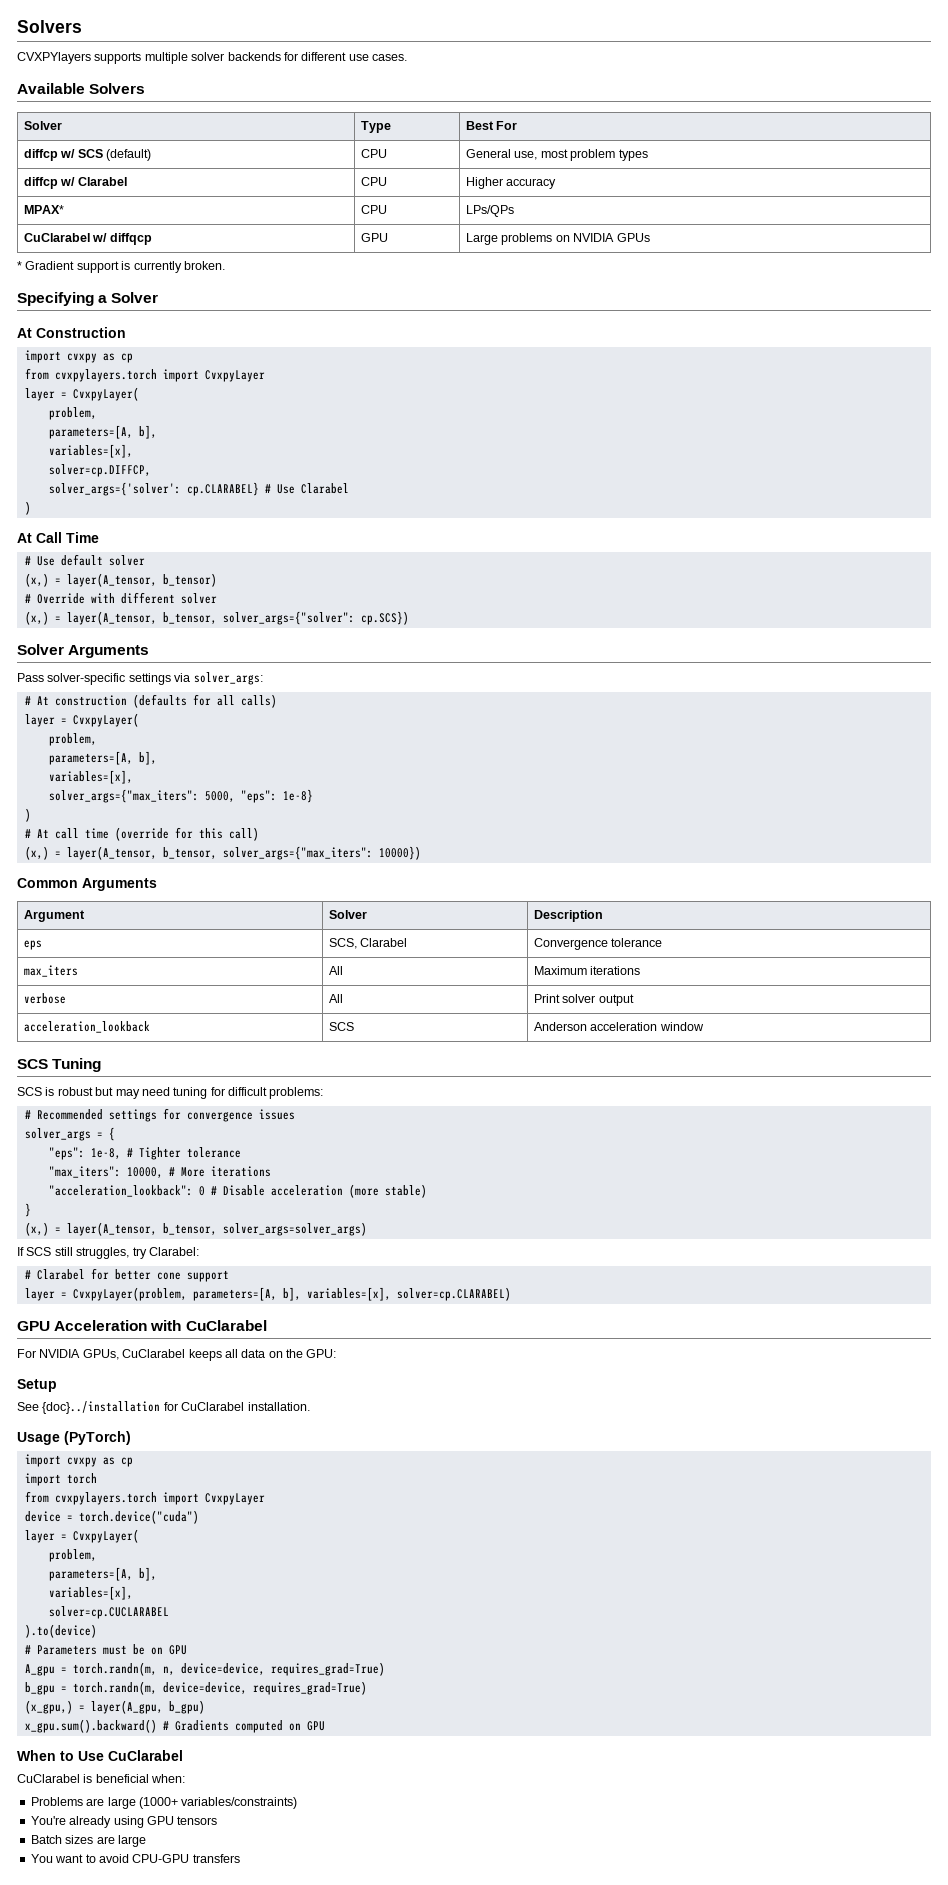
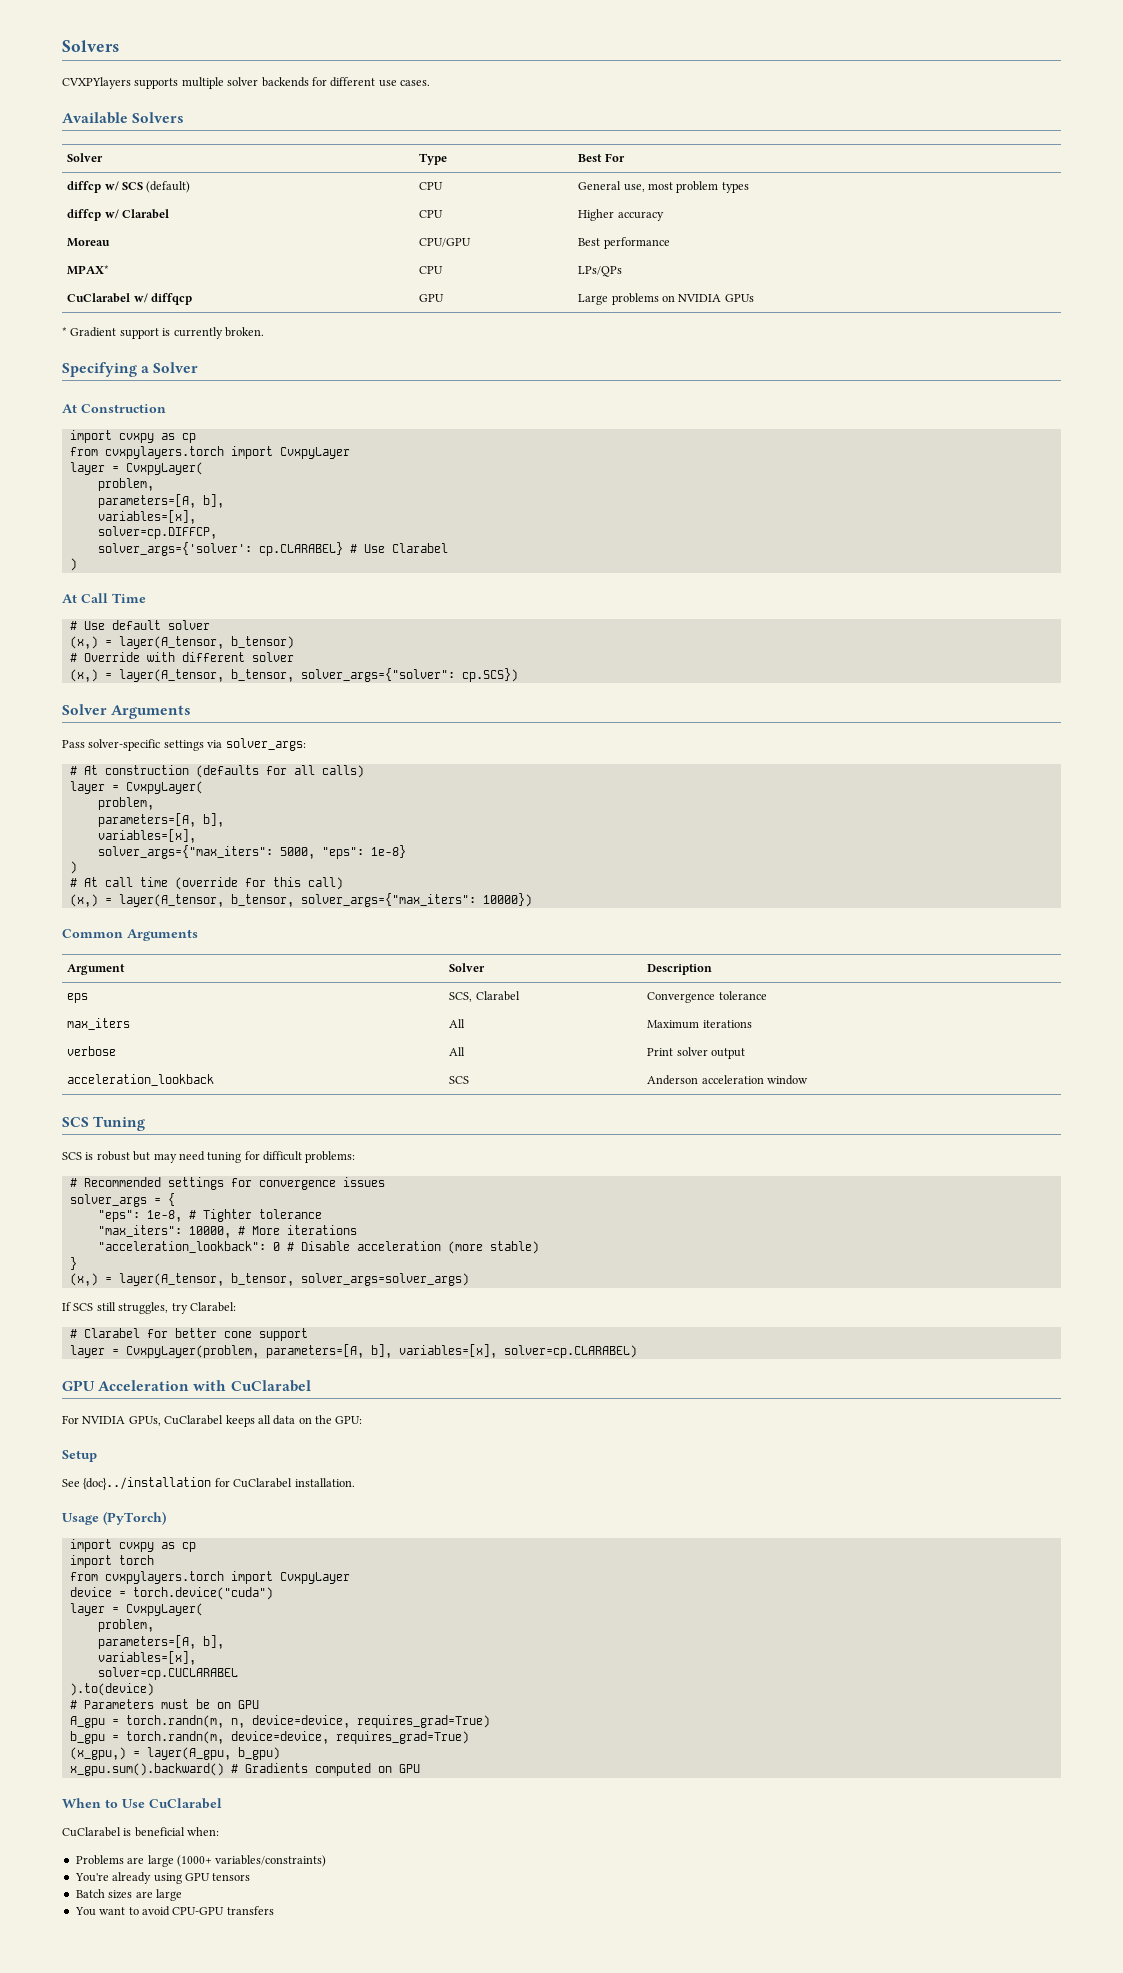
(557, 183) none -> [67,238,111,247] [419,238,472,247] [578,237,670,249] // Moreau | CPU/GPU | Best performance

